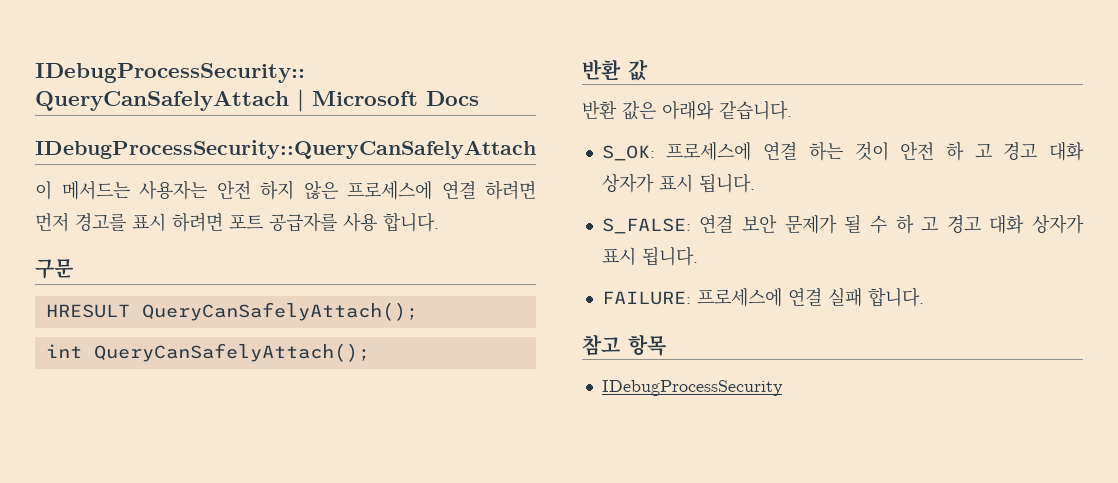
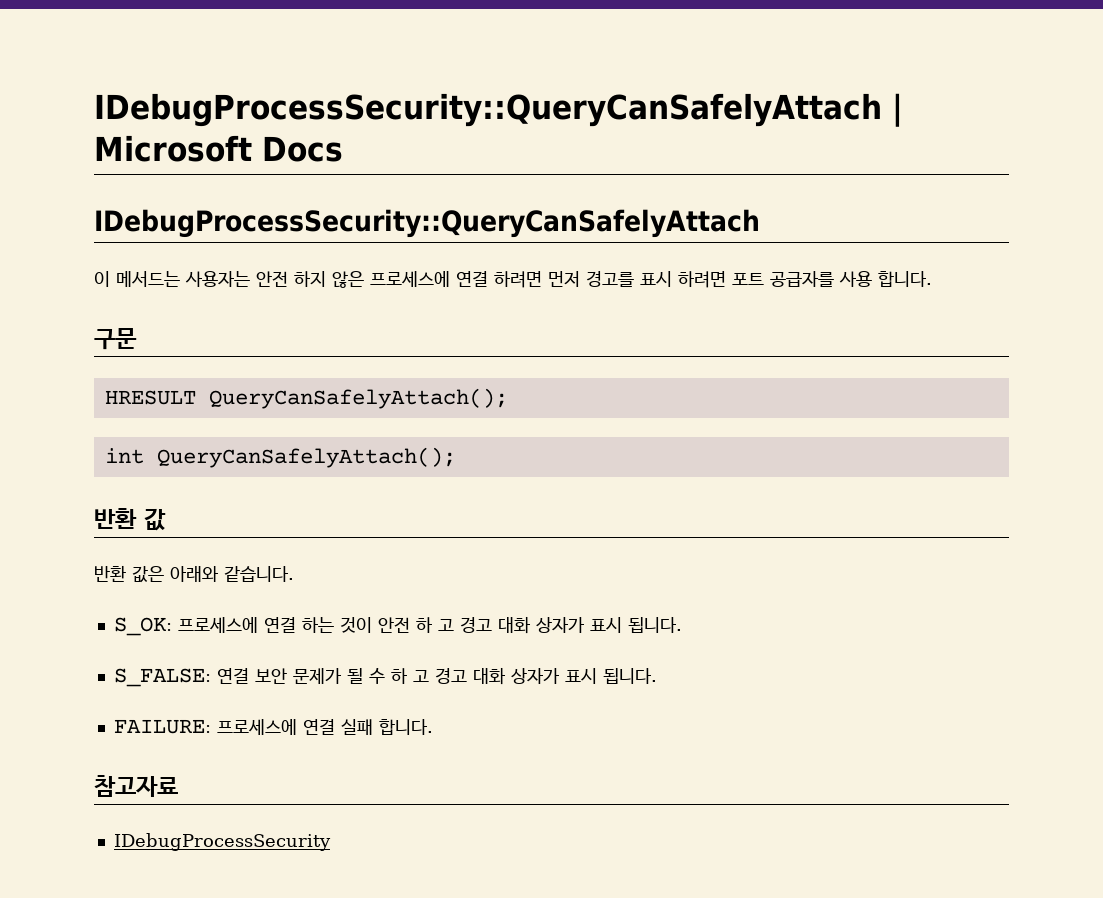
[582,334,666,356] 참고 항목 -> [94,775,178,797] 참고자료

